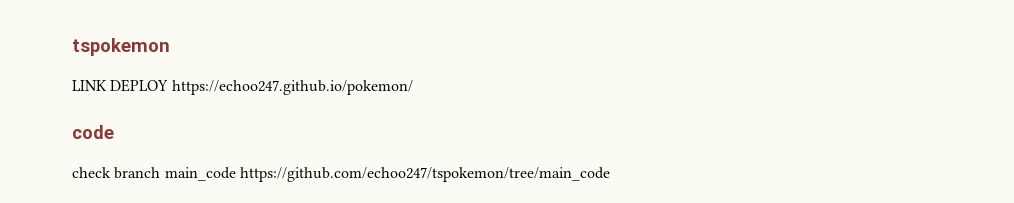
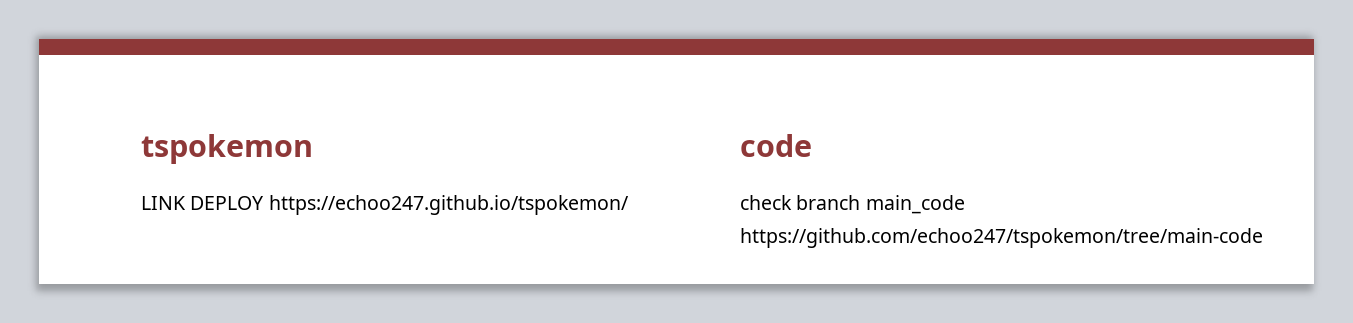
[171,80,413,95] https://echoo247.github.io/pokemon/ -> [268,195,629,215] https://echoo247.github.io/tspokemon/
[239,167,610,182] https://github.com/echoo247/tspokemon/tree/main_code -> [740,228,1263,248] https://github.com/echoo247/tspokemon/tree/main-code

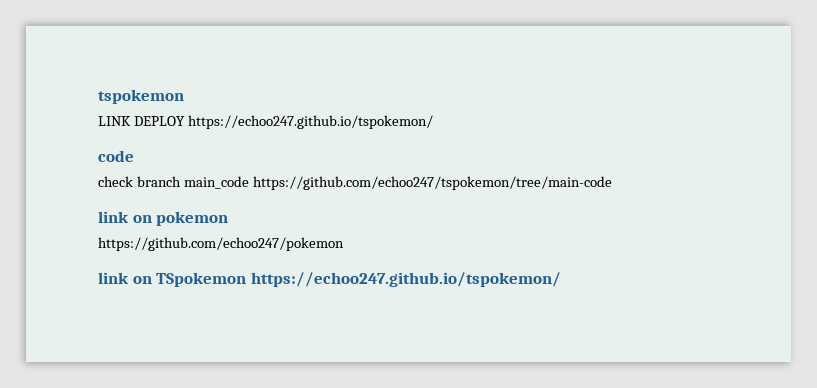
(1263, 238) none -> [98,211,229,226] [98,237,344,251] [98,272,561,287] // link on pokemon // https://github.com/echoo247/pokemon // link on TSpokemon https://echoo247.github.io/tspokemon/

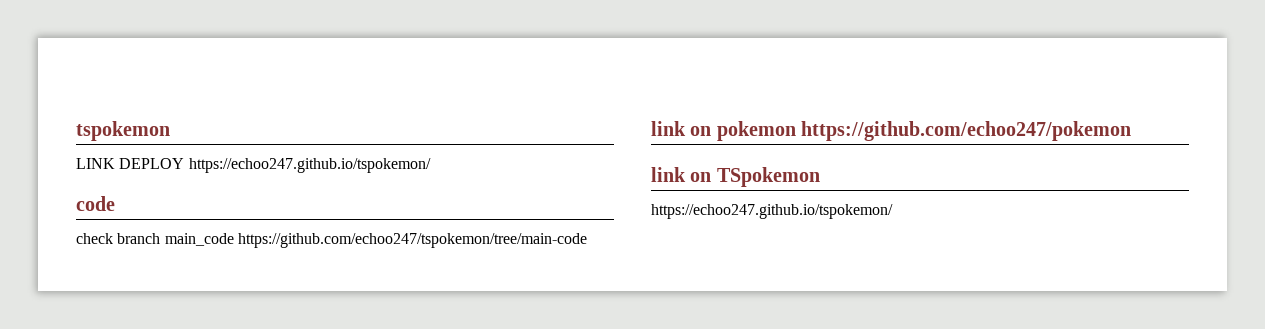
(229, 218) // -> (796, 131) none
(247, 279) none -> (820, 177) //

